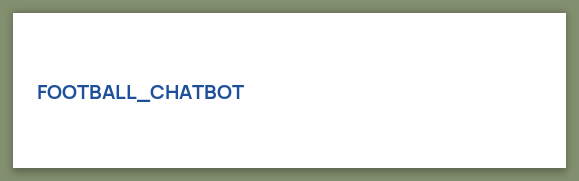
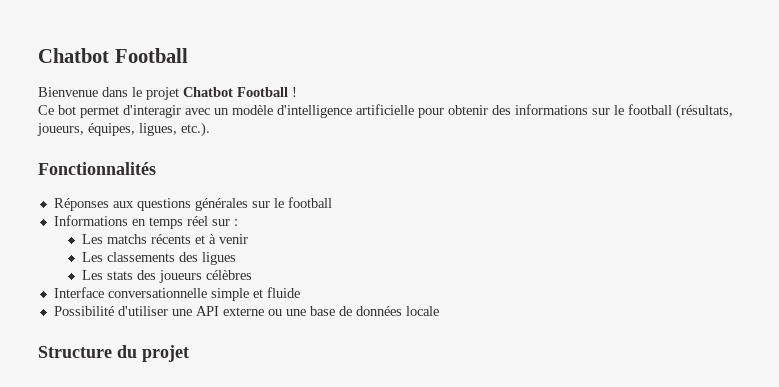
[37,85,244,102] FOOTBALL_CHATBOT -> [38,48,188,63] [38,87,297,100] [38,104,733,119] [37,122,210,137] [38,162,156,175] [53,197,332,211] [53,215,238,229] [82,234,249,244] [82,252,237,265] [82,270,253,283] [53,287,300,301] [53,306,439,316] [38,345,189,362] Chatbot Football // Bienvenue dans le projet Chatbot Football ! // Ce bot permet d'interagir avec un modèle d'intelligence artificielle pour obtenir des informations sur le football (résultats, joueurs, équipes, ligues, etc.). // Fonctionnalités // Réponses aux questions générales sur le football // Informations en temps réel sur : // Les matchs récents et à venir // Les classements des ligues // Les stats des joueurs célèbres // Interface conversationnelle simple et fluide // Possibilité d'utiliser une API externe ou une base de données locale // Structure du projet

